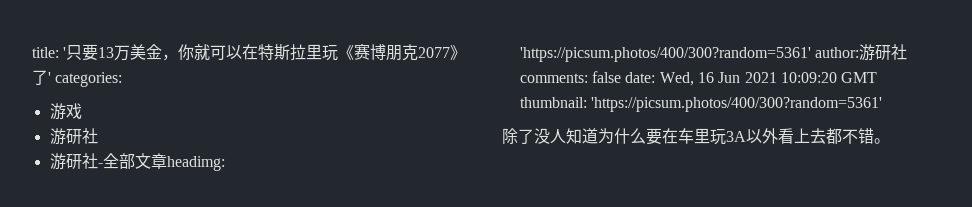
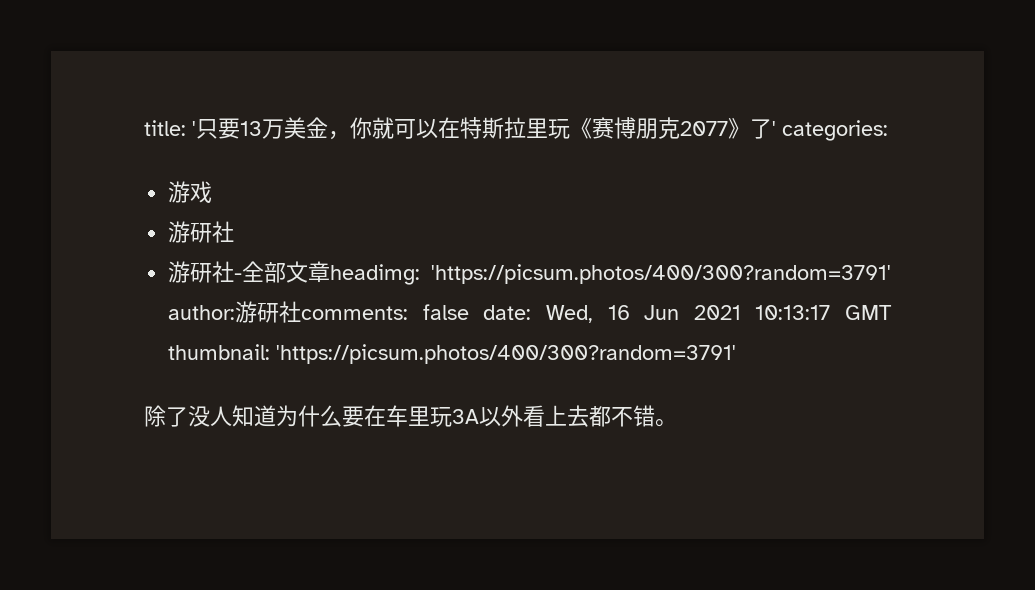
[519,47,811,62] 'https://picsum.photos/400/300?random=5361' -> [430,264,891,284] 'https://picsum.photos/400/300?random=3791'
[780,72,837,83] 10:09:20 -> [755,305,831,320] 10:13:17
[590,97,882,112] 'https://picsum.photos/400/300?random=5361' -> [276,344,737,364] 'https://picsum.photos/400/300?random=3791'

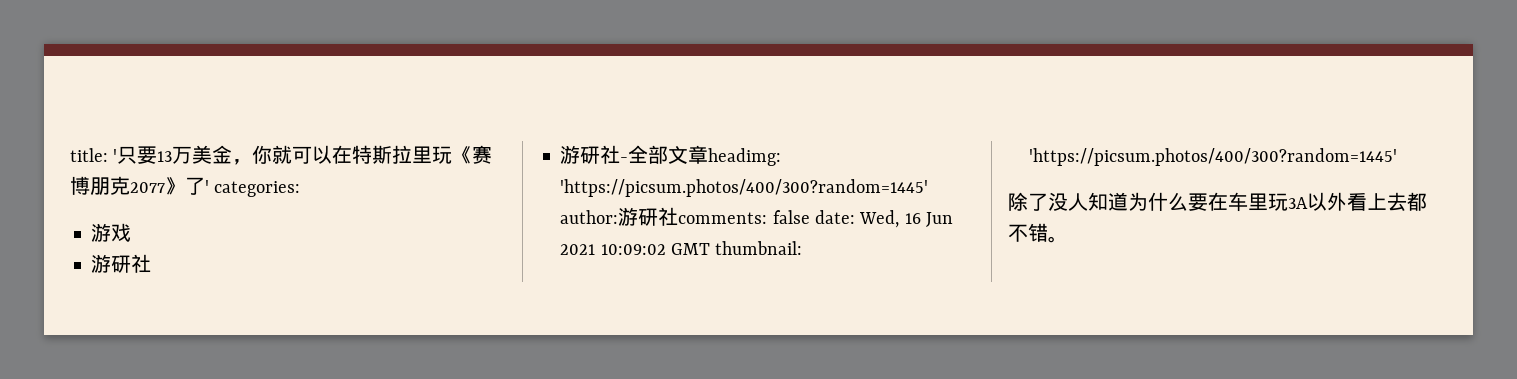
[430,264,891,284] 'https://picsum.photos/400/300?random=3791' -> [560,179,929,197] 'https://picsum.photos/400/300?random=1445'
[755,305,831,320] 10:13:17 -> [600,244,666,255] 10:09:02
[276,344,737,364] 'https://picsum.photos/400/300?random=3791' -> [1029,148,1398,166] 'https://picsum.photos/400/300?random=1445'

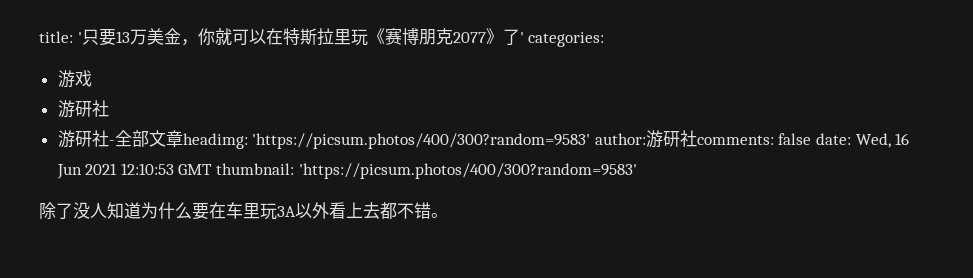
[560,179,929,197] 'https://picsum.photos/400/300?random=1445' -> [252,133,591,149] 'https://picsum.photos/400/300?random=9583'
[600,244,666,255] 10:09:02 -> [120,163,174,175] 12:10:53
[1029,148,1398,166] 'https://picsum.photos/400/300?random=1445' -> [298,163,637,179] 'https://picsum.photos/400/300?random=9583'

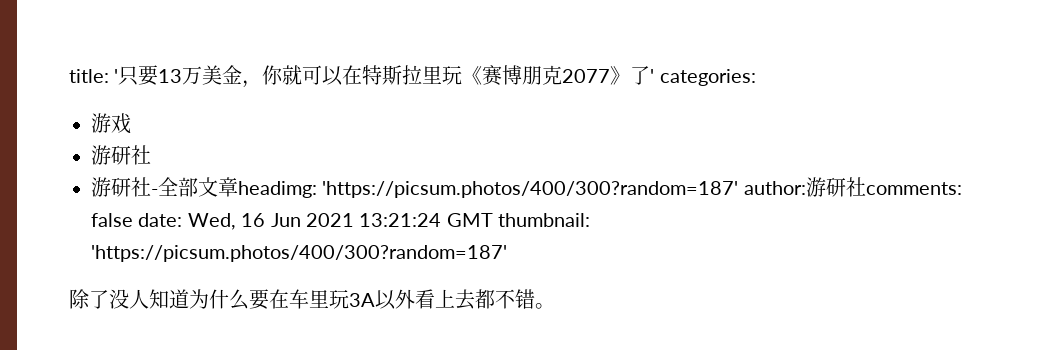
[252,133,591,149] 'https://picsum.photos/400/300?random=9583' -> [322,181,739,198] 'https://picsum.photos/400/300?random=187'
[120,163,174,175] 12:10:53 -> [359,213,442,227] 13:21:24
[298,163,637,179] 'https://picsum.photos/400/300?random=9583' -> [91,245,507,262] 'https://picsum.photos/400/300?random=187'

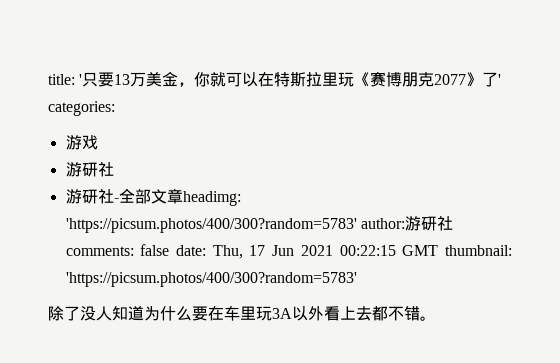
[322,181,739,198] 'https://picsum.photos/400/300?random=187' -> [65,218,357,233] 'https://picsum.photos/400/300?random=5783'
[187,213,266,230] Wed, 16 -> [212,245,266,259] Thu, 17
[359,213,442,227] 13:21:24 -> [339,245,396,256] 00:22:15
[91,245,507,262] 'https://picsum.photos/400/300?random=187' -> [65,272,357,287] 'https://picsum.photos/400/300?random=5783'

